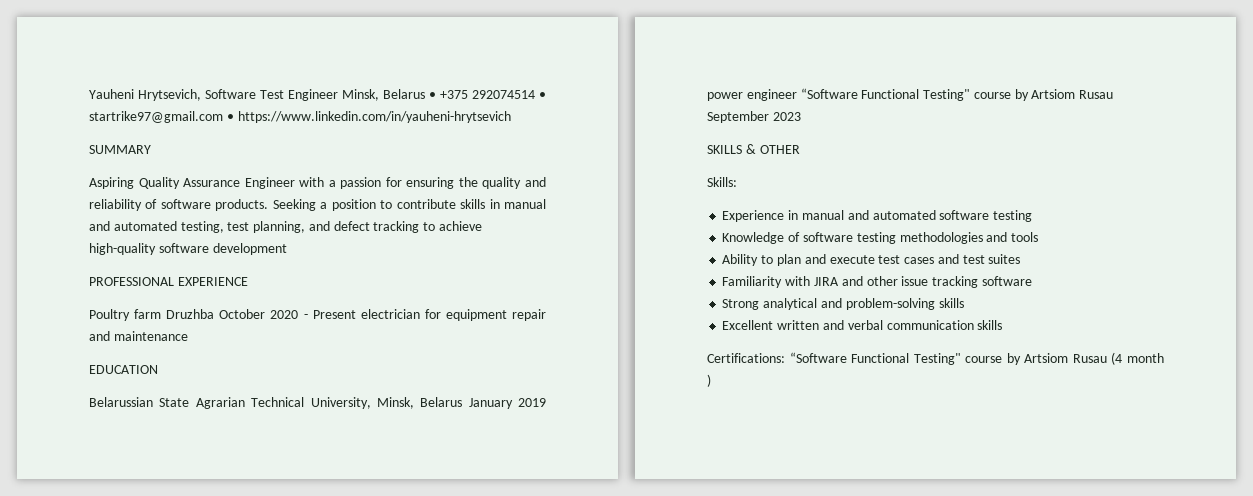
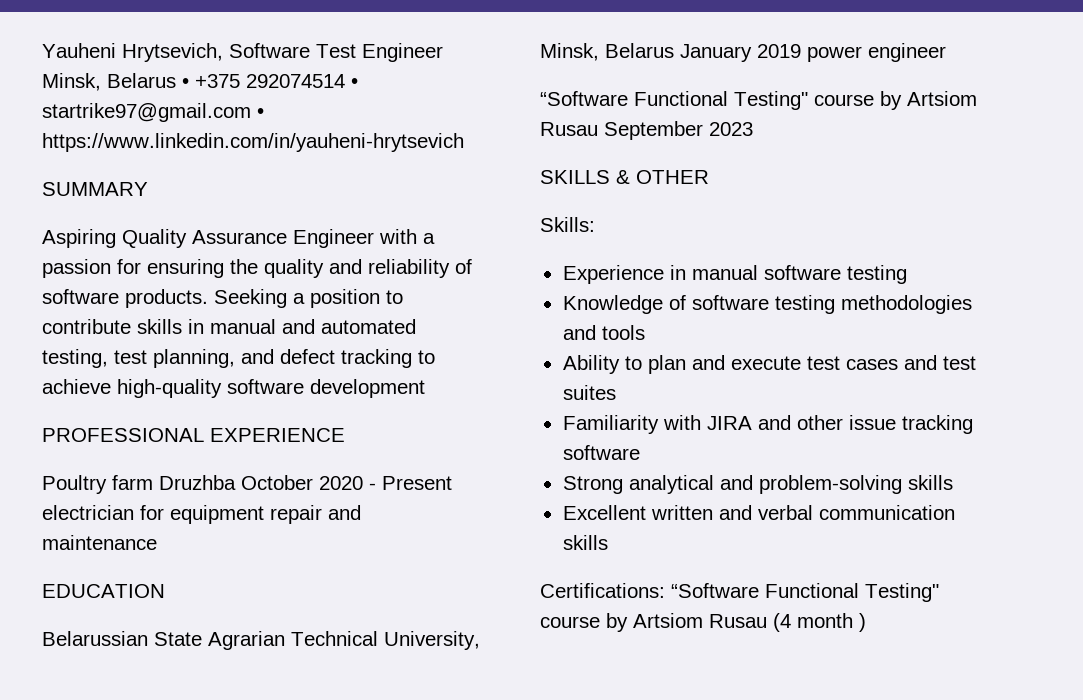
(797, 95) none -> (946, 52) //
[847,210,936,220] and automated -> (758, 272) none

